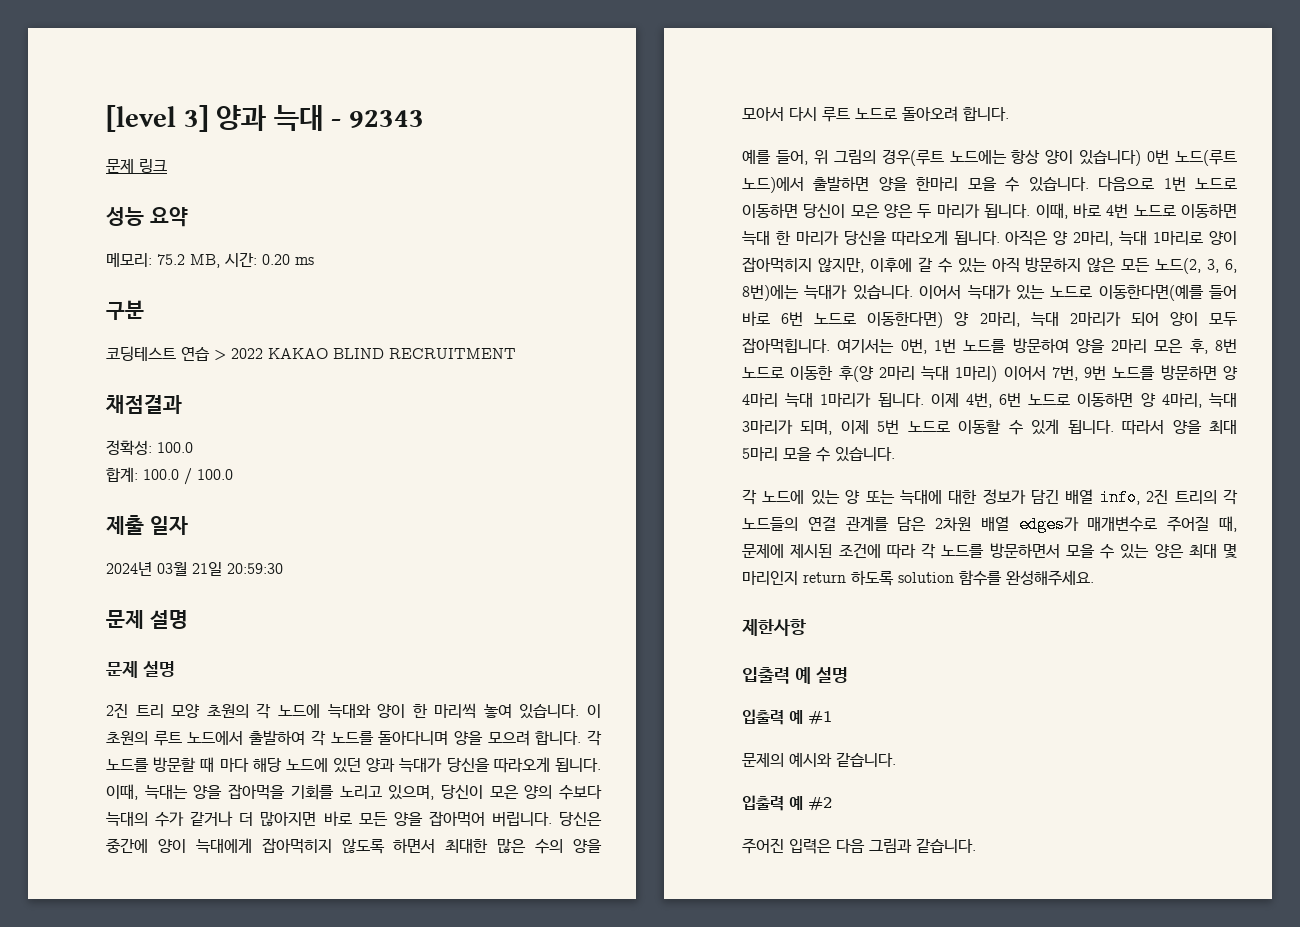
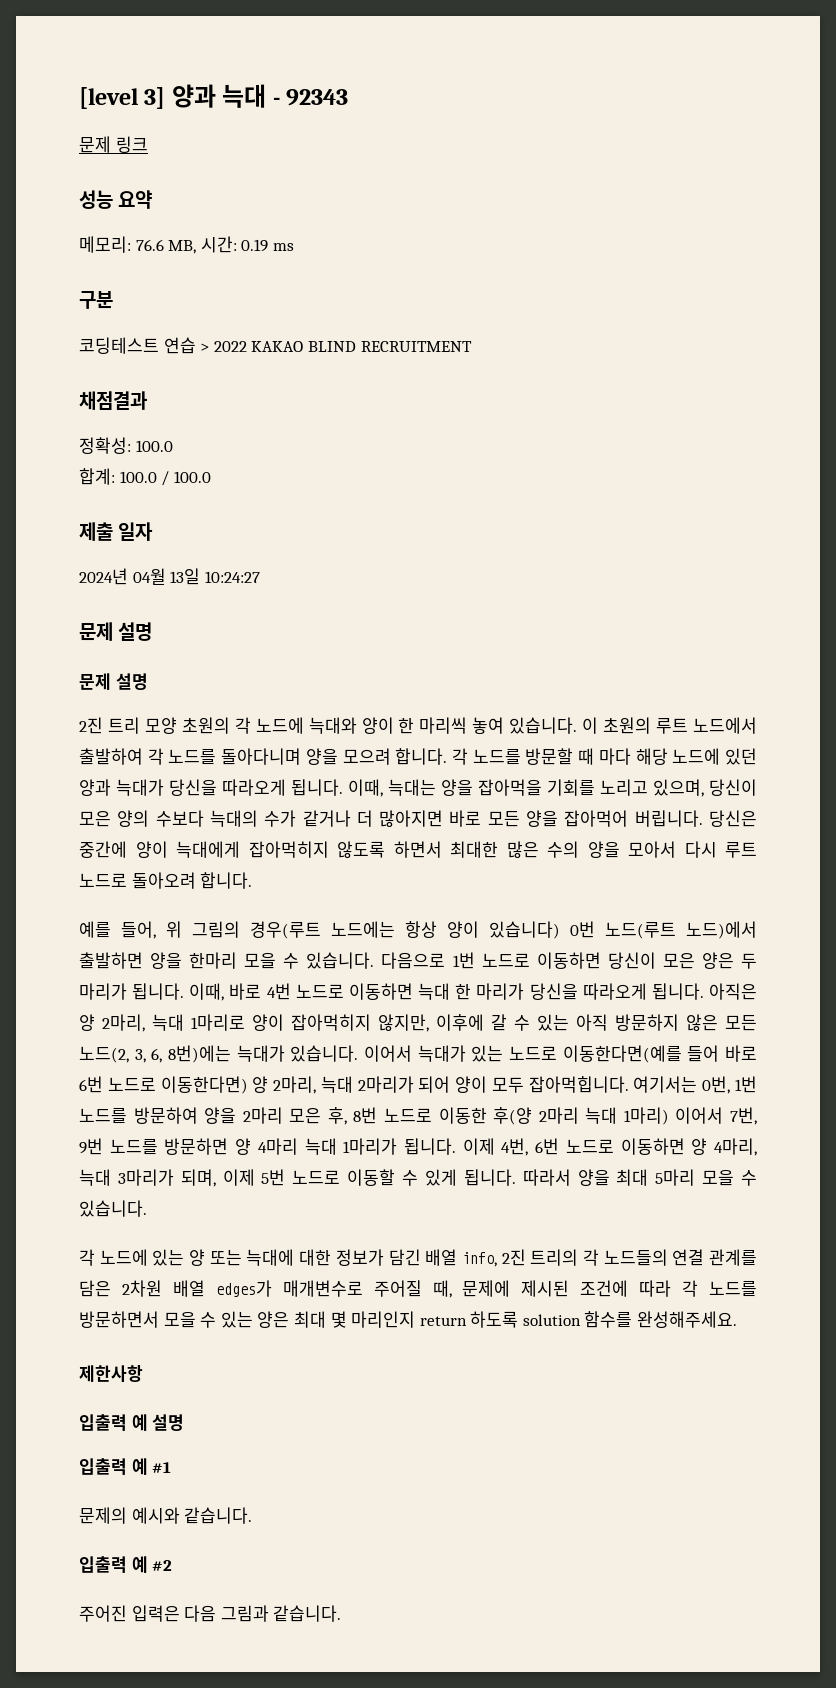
[157,254,185,265] 75.2 -> [135,239,164,251] 76.6
[262,254,290,265] 0.20 -> [241,239,269,252] 0.19
[157,561,283,576] 03월 21일 20:59:30 -> [132,568,260,585] 04월 13일 10:24:27

